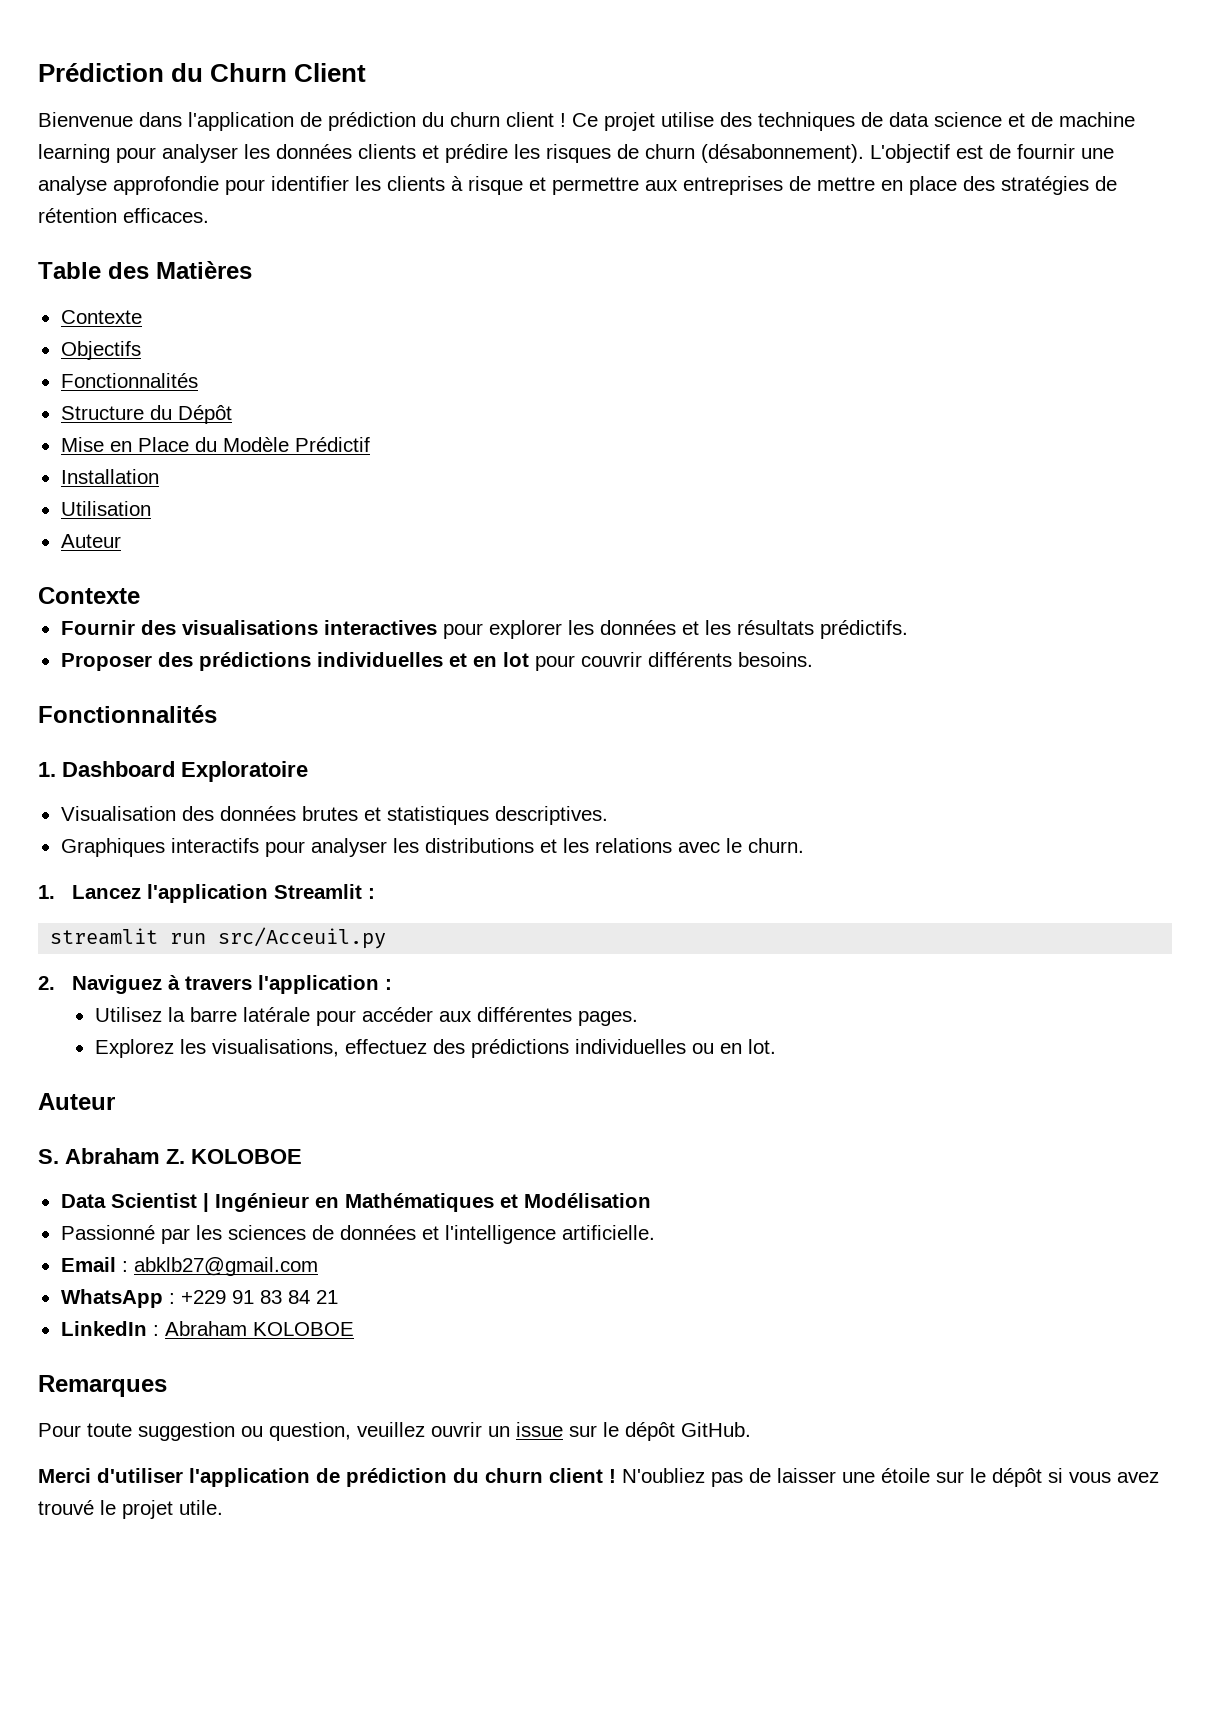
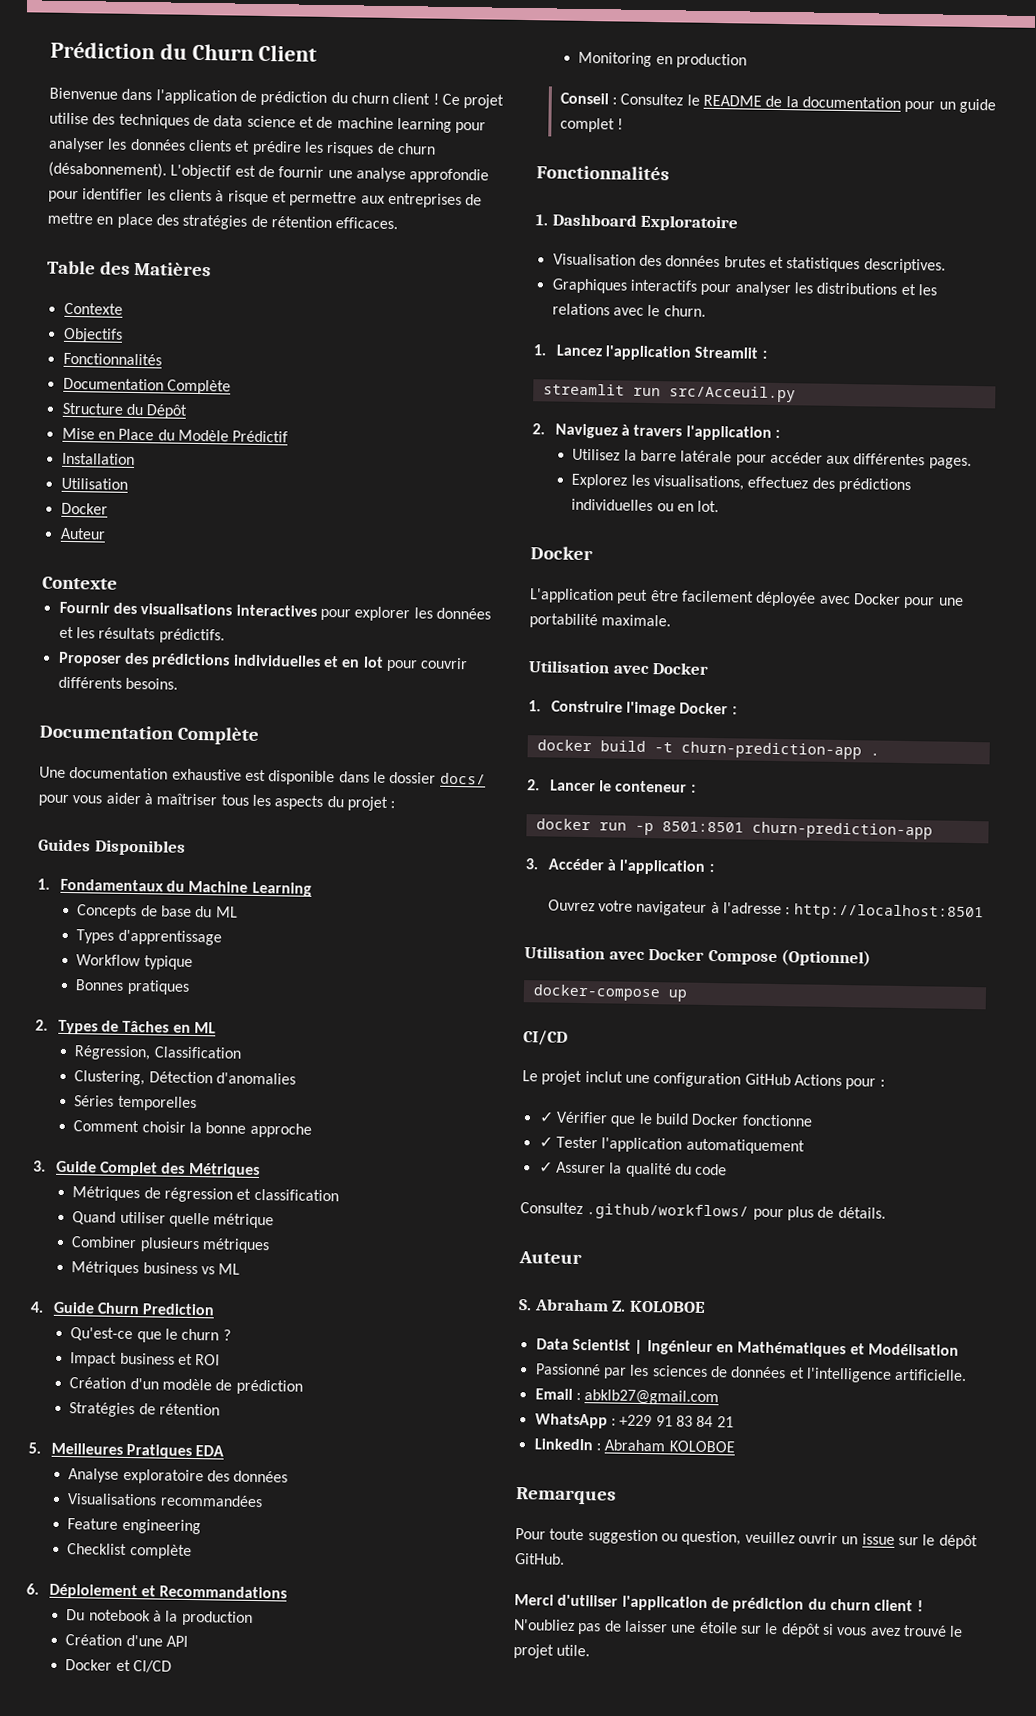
(198, 380) none -> [62,377,231,395] // Documentation Complète
(151, 508) none -> [60,502,108,515] // Docker
(813, 659) none -> [39,724,260,745] [39,766,486,786] [38,792,396,811] [38,838,186,856] [37,878,312,897] [77,904,238,920] [76,929,222,946] [76,954,193,970] [75,979,190,995] [35,1019,216,1035] [74,1045,242,1061] [74,1070,296,1086] [74,1095,197,1112] [73,1120,312,1138] [33,1160,260,1179] [72,1186,339,1203] [72,1211,275,1229] [71,1236,270,1254] [71,1261,241,1277] [30,1301,216,1316] [70,1327,231,1343] [70,1352,221,1367] [69,1377,303,1395] [69,1402,220,1418] [28,1442,225,1460] [68,1468,289,1485] [67,1493,263,1508] [67,1518,201,1535] [67,1543,192,1560] [26,1583,288,1600] [66,1609,253,1626] [65,1634,188,1647] [65,1659,172,1673] [578,51,747,69] [559,92,996,114] [559,117,623,133] // Documentation Complète // Une documentation exhaustive est disponible dans le dossier docs/ pour vous aider à maîtriser tous les aspects du projet : // Guides Disponibles // 1. Fondamentaux du Machine Learning // Concepts de base du ML // Types d'apprentissage // Workflow typique // Bonnes pratiques // 2. Types de Tâches en ML // Régression, Classification // Clustering, Détection d'anomalies // Séries temporelles // Comment choisir la bonne approche // 3. Guide Complet des Métriques // Métriques de régression et classification // Quand utiliser quelle métrique // Combiner plusieurs métriques // Métriques business vs ML // 4. Guide Churn Prediction // Qu'est-ce que le churn ? // Impact business et ROI // Création d'un modèle de prédiction // Stratégies de rétention // 5. Meilleures Pratiques EDA // Analyse exploratoire des données // Visualisations recommandées // Feature engineering // Checklist complète // 6. Déploiement et Recommandations // Du notebook à la production // Création d'une API // Docker et CI/CD // Monitoring en production // Conseil : Consultez le README de la documentation pour un guide complet !
(776, 1046) none -> [530,546,593,561] [529,588,964,609] [529,613,672,629] [528,660,710,675] [528,700,737,717] [536,739,880,760] [527,779,696,793] [535,818,933,840] [525,858,714,875] [547,899,984,922] [524,946,872,967] [532,984,687,1002] [523,1030,568,1046] [522,1070,885,1090] [538,1111,813,1127] [538,1136,805,1155] [538,1161,728,1178] [520,1202,886,1221] // Docker // L'application peut être facilement déployée avec Docker pour une portabilité maximale. // Utilisation avec Docker // 1. Construire l'image Docker : // docker build -t churn-prediction-app . // 2. Lancer le conteneur : // docker run -p 8501:8501 churn-prediction-app // 3. Accéder à l'application : // Ouvrez votre navigateur à l'adresse : http://localhost:8501 // Utilisation avec Docker Compose (Optionnel) // docker-compose up // CI/CD // Le projet inclut une configuration GitHub Actions pour : // ✓ Vérifier que le build Docker fonctionne // ✓ Tester l'application automatiquement // ✓ Assurer la qualité du code // Consultez .github/workflows/ pour plus de détails.

